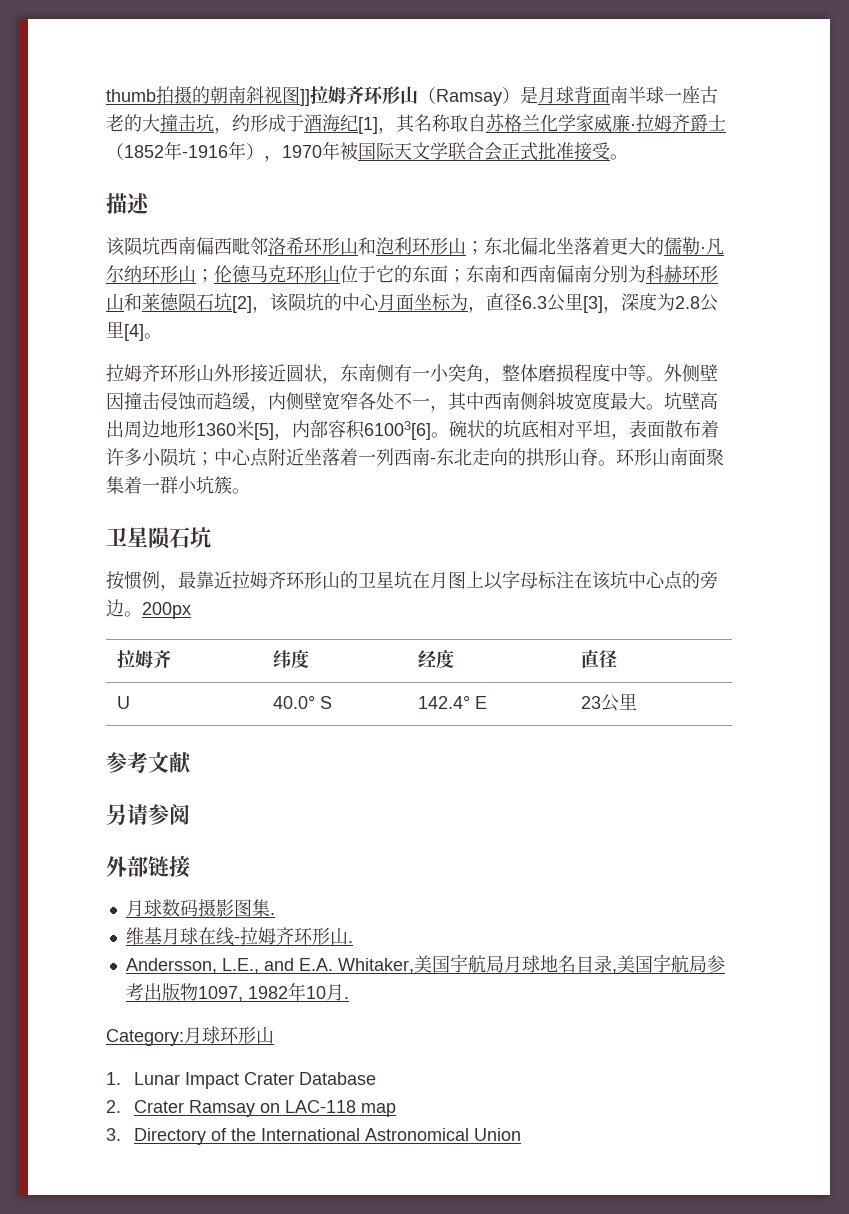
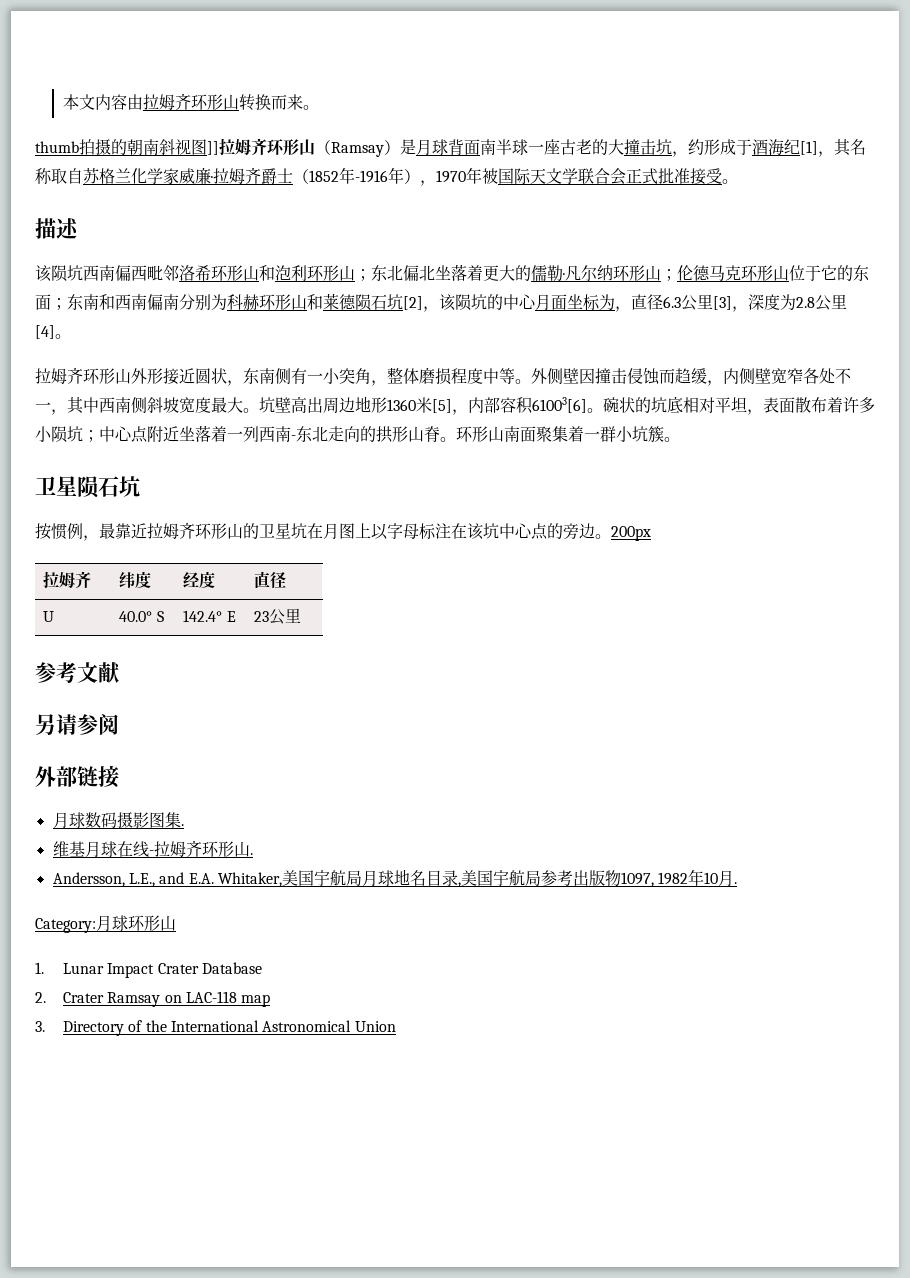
(106, 95) none -> [63,93,320,111] 本文内容由拉姆齐环形山转换而来。 //

